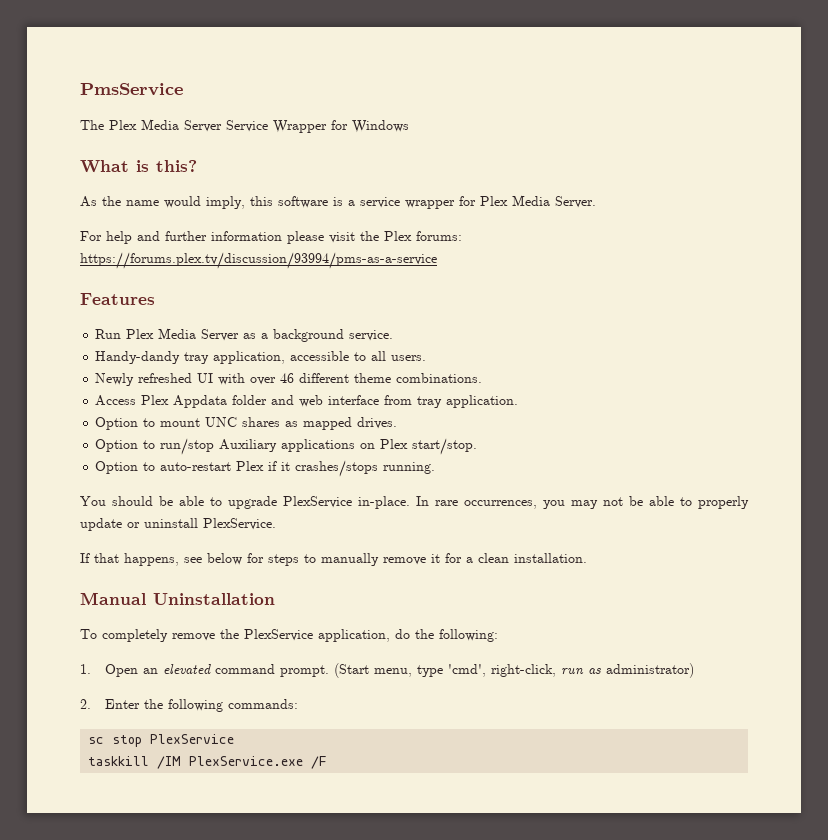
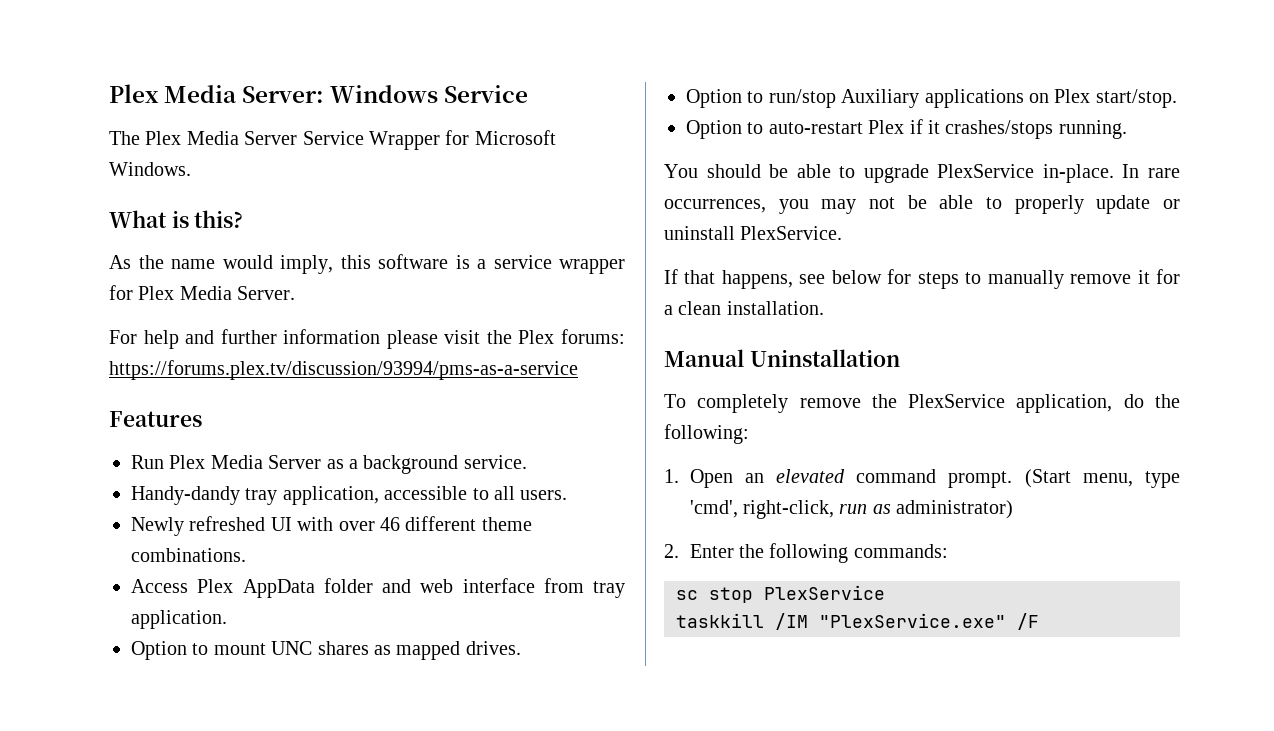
[80,83,183,96] PmsService -> [109,84,529,103] Plex Media Server: Windows Service
[352,120,409,133] Windows -> [474,130,556,145] [109,162,191,176] Microsoft Windows.
[173,395,228,408] Appdata -> [242,579,315,598] AppData
[189,756,304,766] PlexService.exe -> [819,613,1006,628] "PlexService.exe"

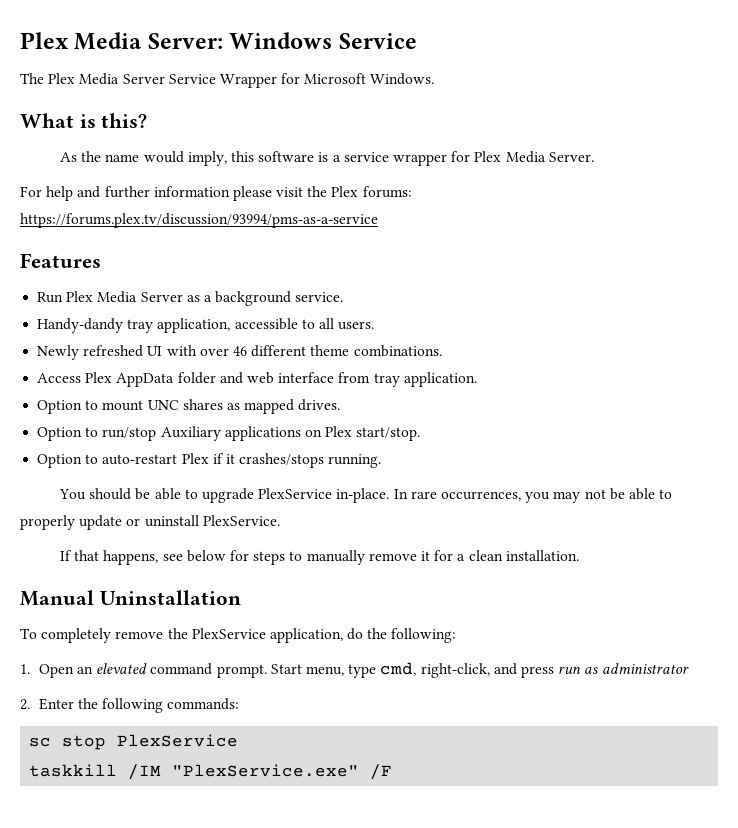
[1024,469,1071,488] (Start -> [270,664,302,674] Start
[689,500,834,519] 'cmd', right-click, -> [380,662,554,678] cmd, right-click, and press
[896,500,1014,519] administrator) -> [601,663,689,674] administrator

